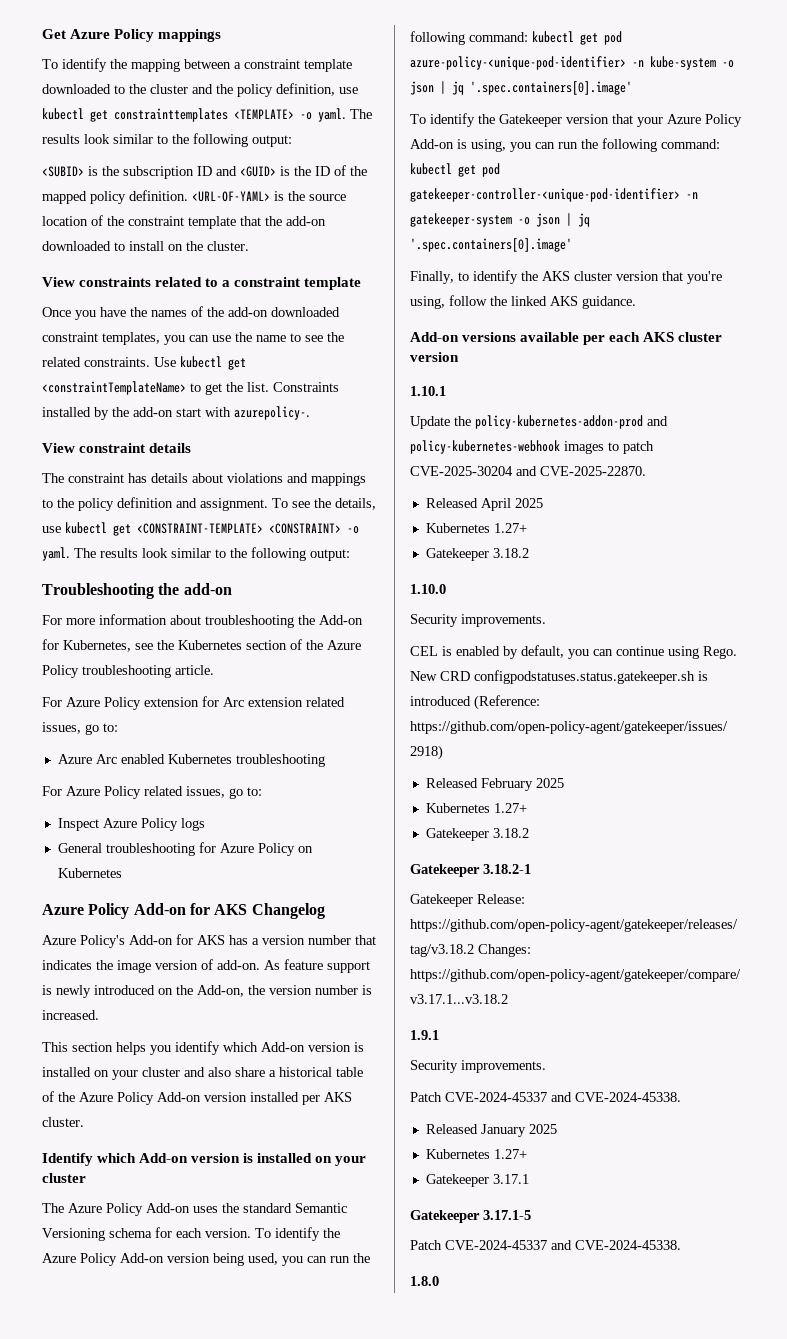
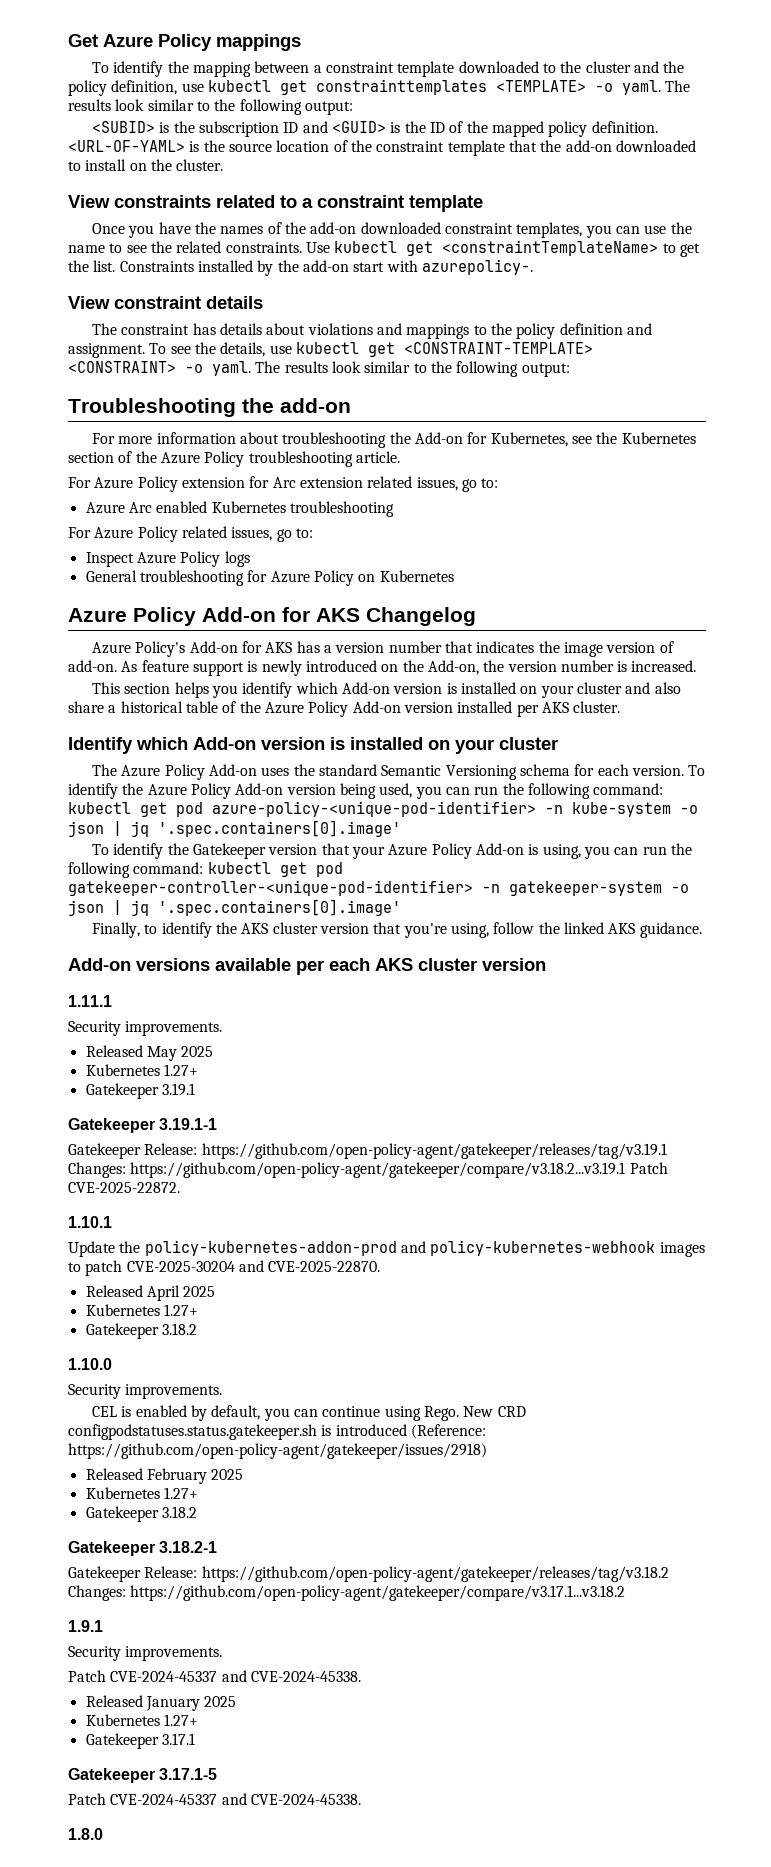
(459, 357) none -> [68,995,112,1007] [68,1021,223,1036] [85,1045,214,1061] [85,1064,198,1076] [85,1083,195,1099] [68,1118,218,1133] [68,1143,667,1159] [68,1162,668,1178] [68,1182,180,1193] // 1.11.1 // Security improvements. // Released May 2025 // Kubernetes 1.27+ // Gatekeeper 3.19.1 // Gatekeeper 3.19.1-1 // Gatekeeper Release: https://github.com/open-policy-agent/gatekeeper/releases/tag/v3.19.1 Changes: https://github.com/open-policy-agent/gatekeeper/compare/v3.18.2...v3.19.1 Patch CVE-2025-22872.

